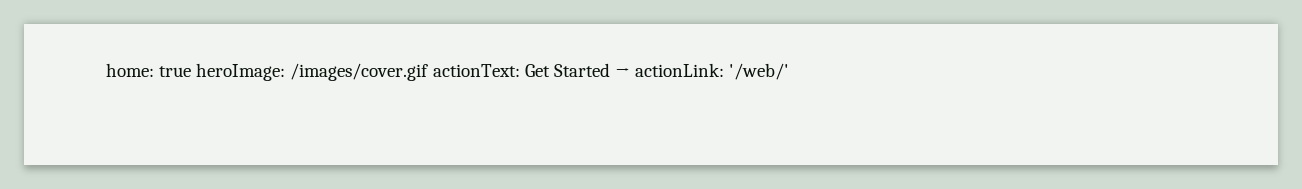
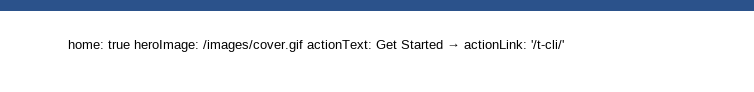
[729,63,790,80] '/web/' -> [531,40,564,49] '/t-cli/'

